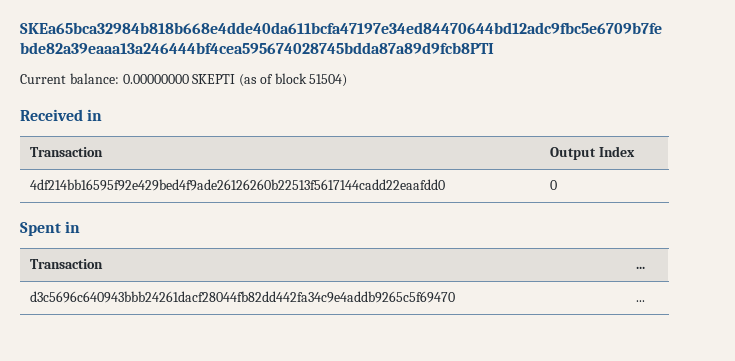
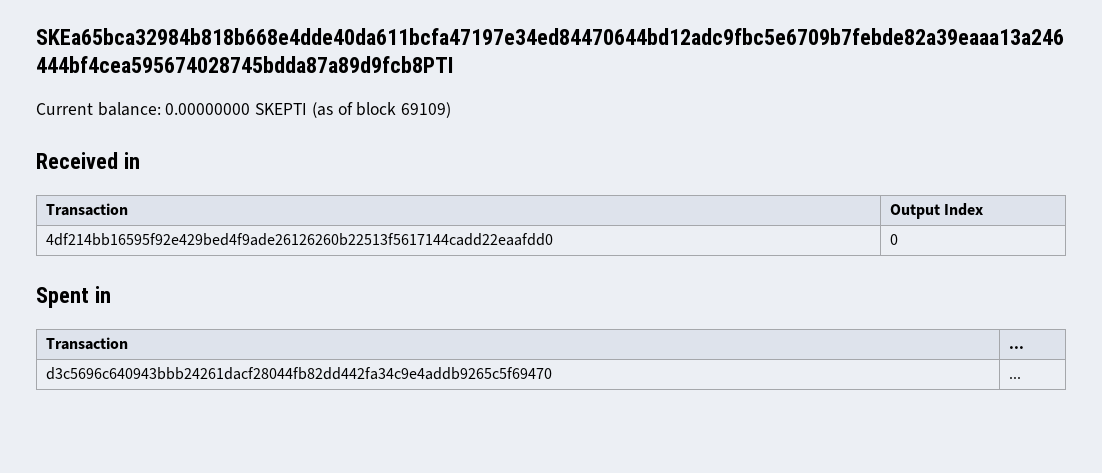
[309,74,348,87] 51504) -> [401,102,452,118] 69109)

